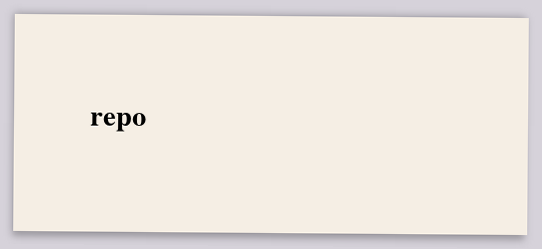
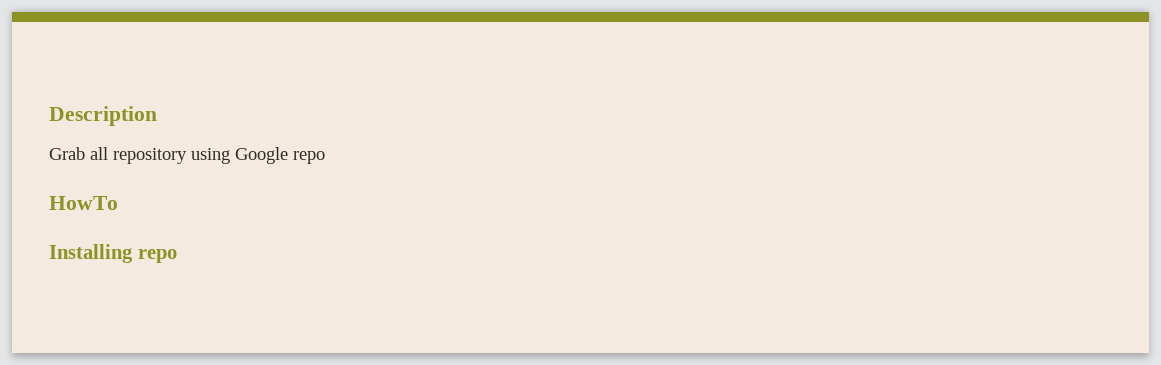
(89, 122) none -> [49,106,157,126] [49,147,325,164] [49,196,118,210] [49,244,133,263] Description // Grab all repository using Google repo // HowTo // Installing

